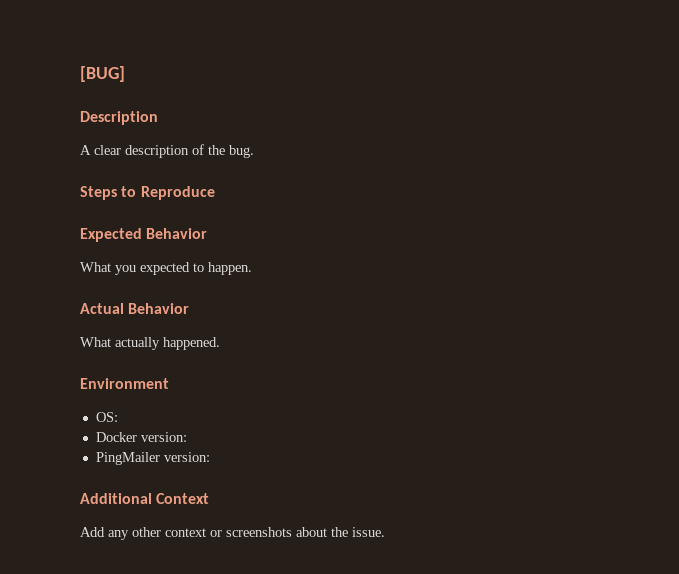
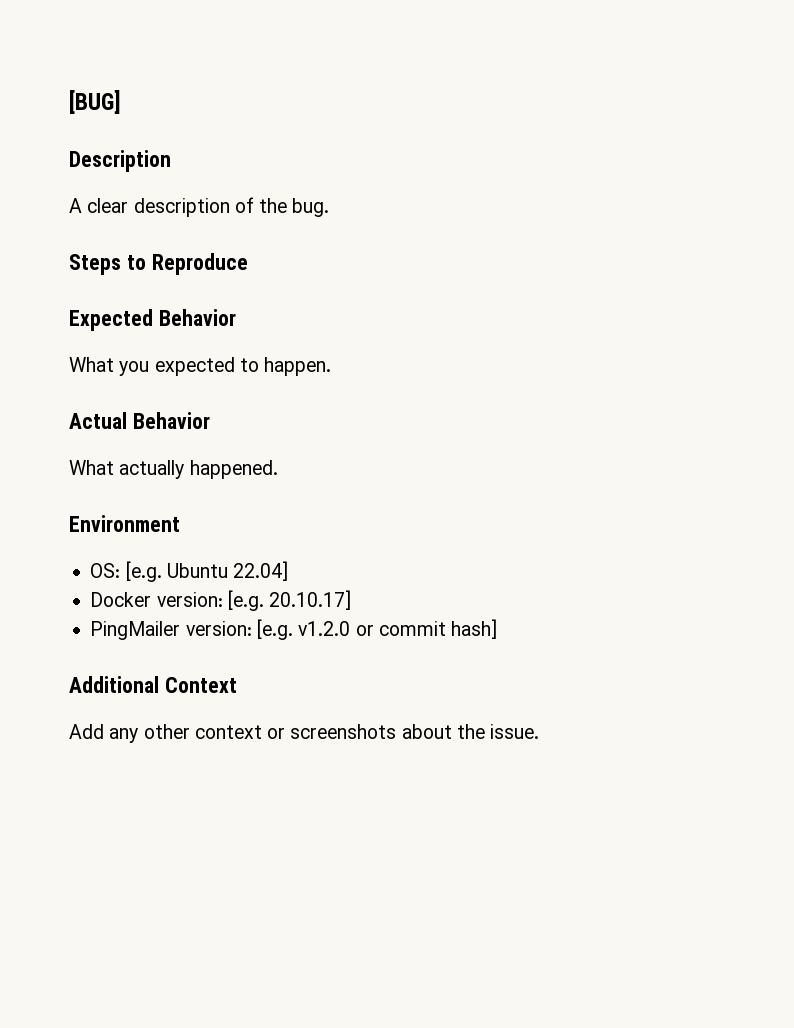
(118, 417) none -> [125,561,289,582] [e.g. Ubuntu 22.04]
(187, 437) none -> [227,590,352,611] [e.g. 20.10.17]
(210, 457) none -> [256,619,498,640] [e.g. v1.2.0 or commit hash]

